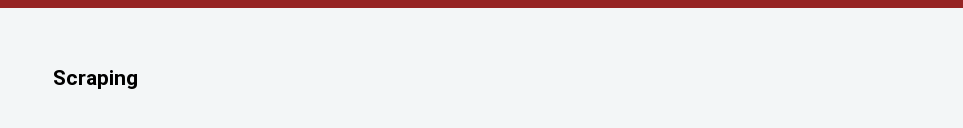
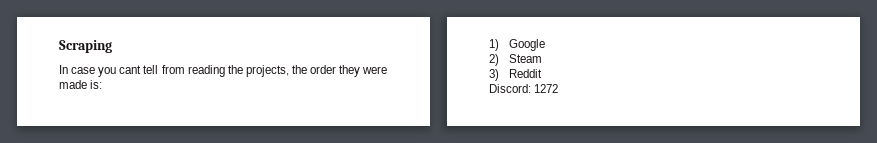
(138, 79) none -> [59,65,388,77] [59,80,103,89] [489,39,545,51] [489,54,542,66] [489,69,542,81] [489,84,559,93] // In case you cant tell from reading the projects, the order they were made is: // 1) Google // 2) Steam // 3) Reddit // Discord: 1272

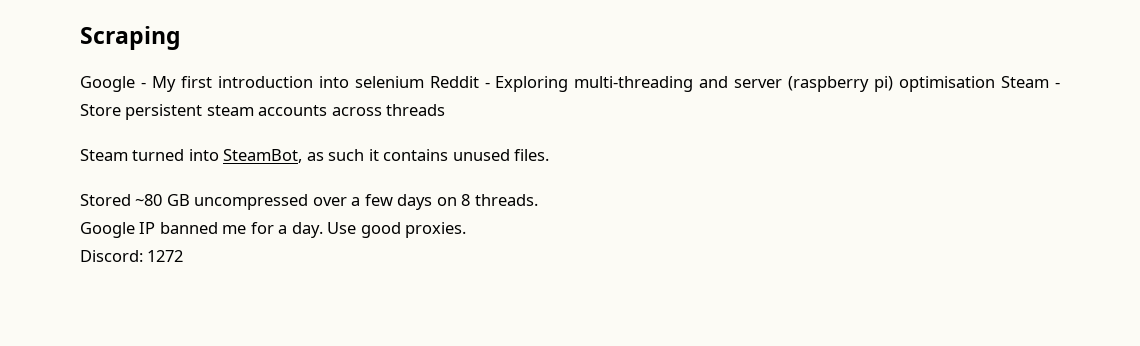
[59,65,388,77] [59,80,103,89] [489,39,545,51] [489,54,542,66] [489,69,542,81] In case you cant tell from reading the projects, the order they were made is: // 1) Google // 2) Steam // 3) Reddit -> [80,76,1061,92] [80,104,446,120] [80,149,550,163] [80,194,538,210] [80,222,467,238] Google - My first introduction into selenium Reddit - Exploring multi-threading and server (raspberry pi) optimisation Steam - Store persistent steam accounts across threads // Steam turned into SteamBot, as such it contains unused files. // Stored ~80 GB uncompressed over a few days on 8 threads. // Google IP banned me for a day. Use good proxies.

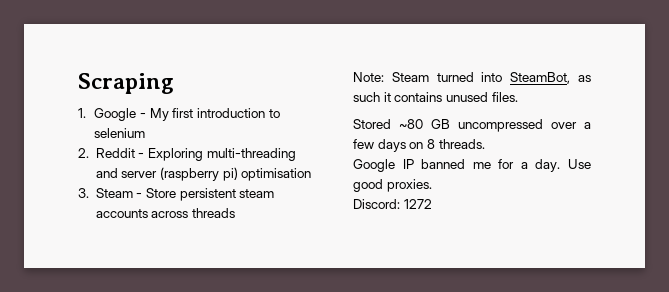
(181, 38) none -> [78,108,86,118] 1.
[318,76,349,88] into -> [268,109,280,118] to
(424, 82) none -> [78,148,89,158] // 2.
(996, 84) none -> [78,188,89,198] // 3.
(446, 110) none -> [353,72,384,82] Note:

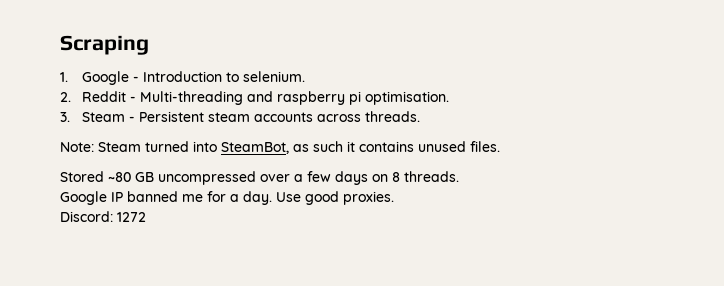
[149,108,280,121] [94,128,146,138] [78,148,296,161] [95,167,312,181] My first introduction to selenium // 2. Reddit - Exploring multi-threading and server (raspberry pi) optimisation -> [142,71,305,82] [60,91,449,105] Introduction to selenium. // 2. Reddit - Multi-threading and raspberry pi optimisation.
[146,188,236,201] Store persistent -> [138,111,204,122] Persistent
[192,208,236,218] threads -> [364,111,420,122] threads.

